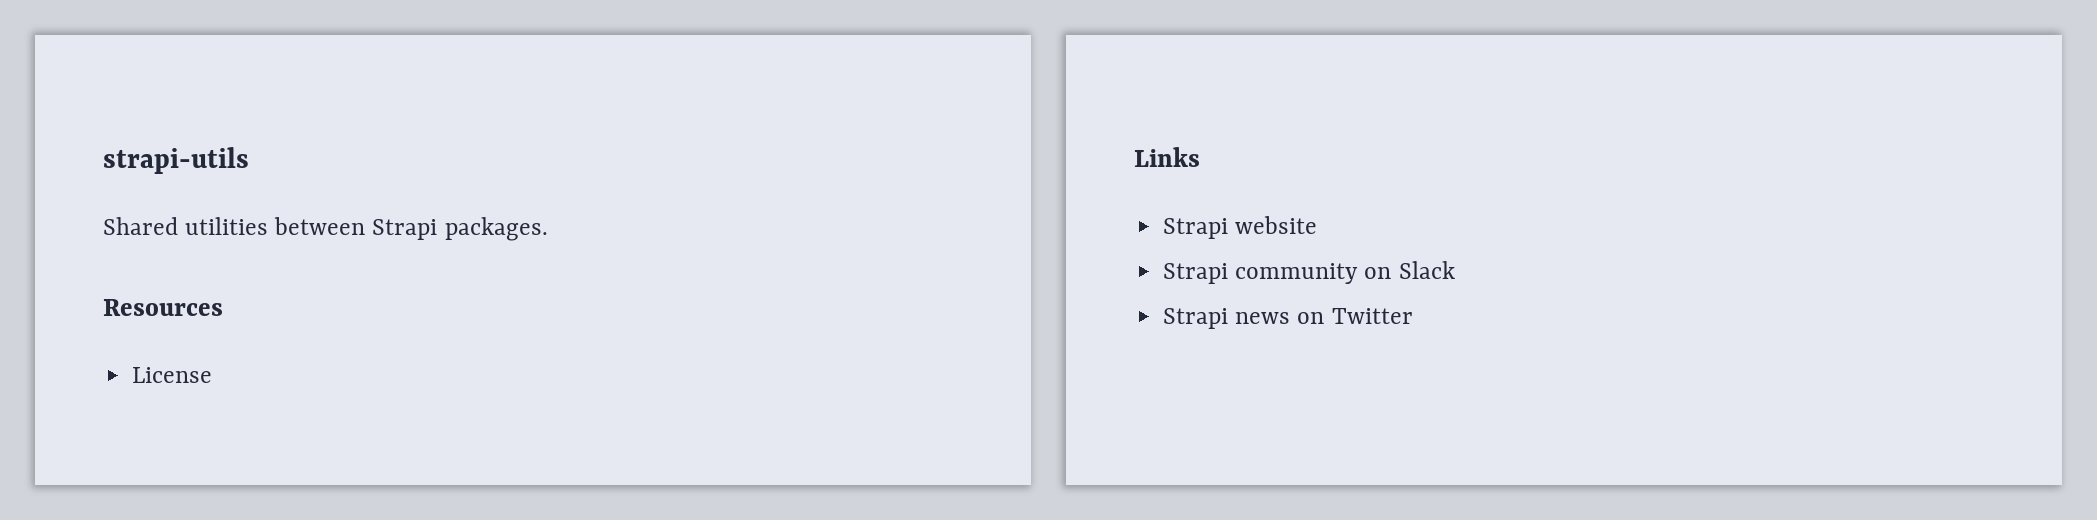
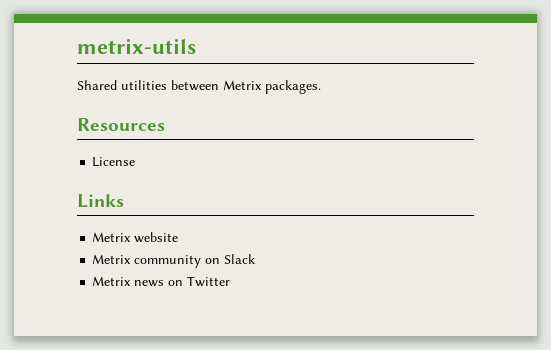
[103,147,249,174] strapi-utils -> [77,38,196,54] metrix-utils
[372,219,438,240] Strapi -> [223,80,262,90] Metrix
[1163,218,1229,239] Strapi -> [92,232,132,242] Metrix
[1163,263,1229,284] Strapi -> [92,254,132,264] Metrix
[1163,308,1229,329] Strapi -> [92,276,132,286] Metrix

